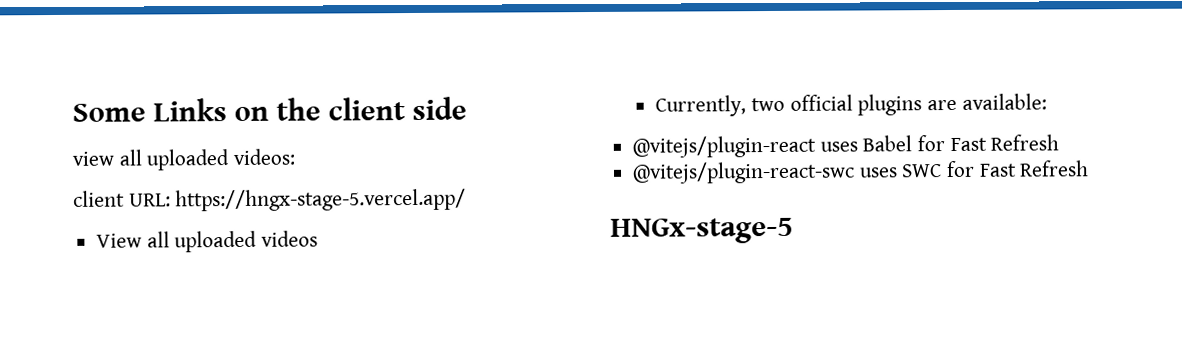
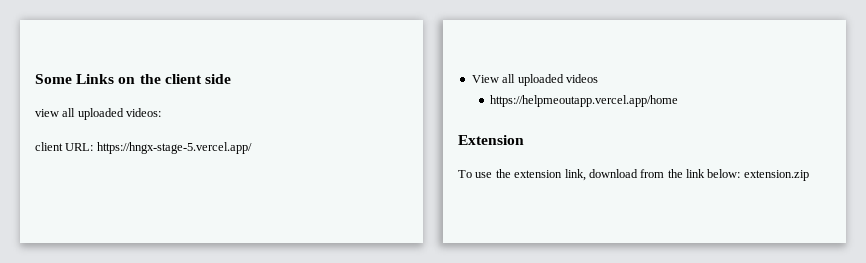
[655,93,1047,117] [632,134,1060,158] [632,160,1090,184] [610,217,794,244] Currently, two official plugins are available: // @vitejs/plugin-react uses Babel for Fast Refresh // @vitejs/plugin-react-swc uses SWC for Fast Refresh // HNGx-stage-5 -> [490,95,679,107] [458,135,524,145] [458,169,809,181] https://helpmeoutapp.vercel.app/home // Extension // To use the extension link, download from the link below: extension.zip

